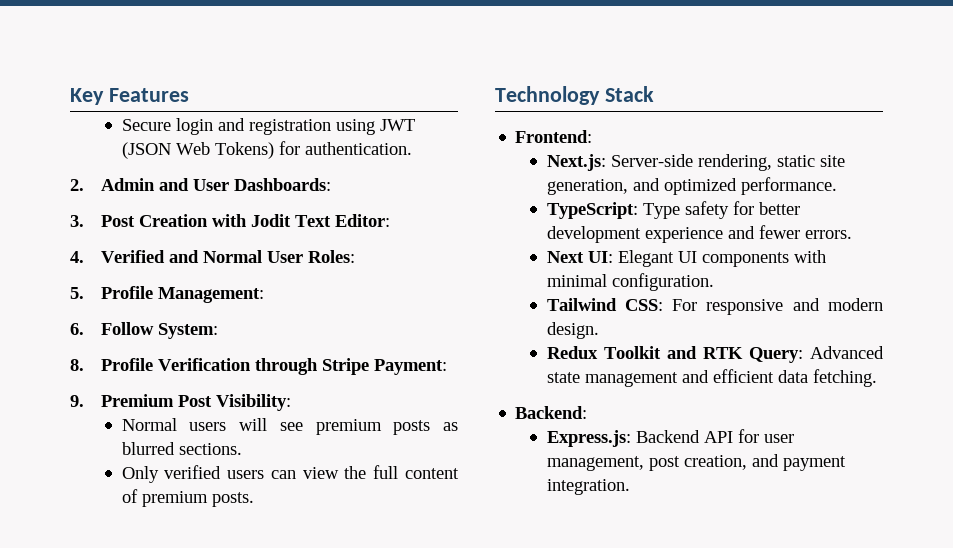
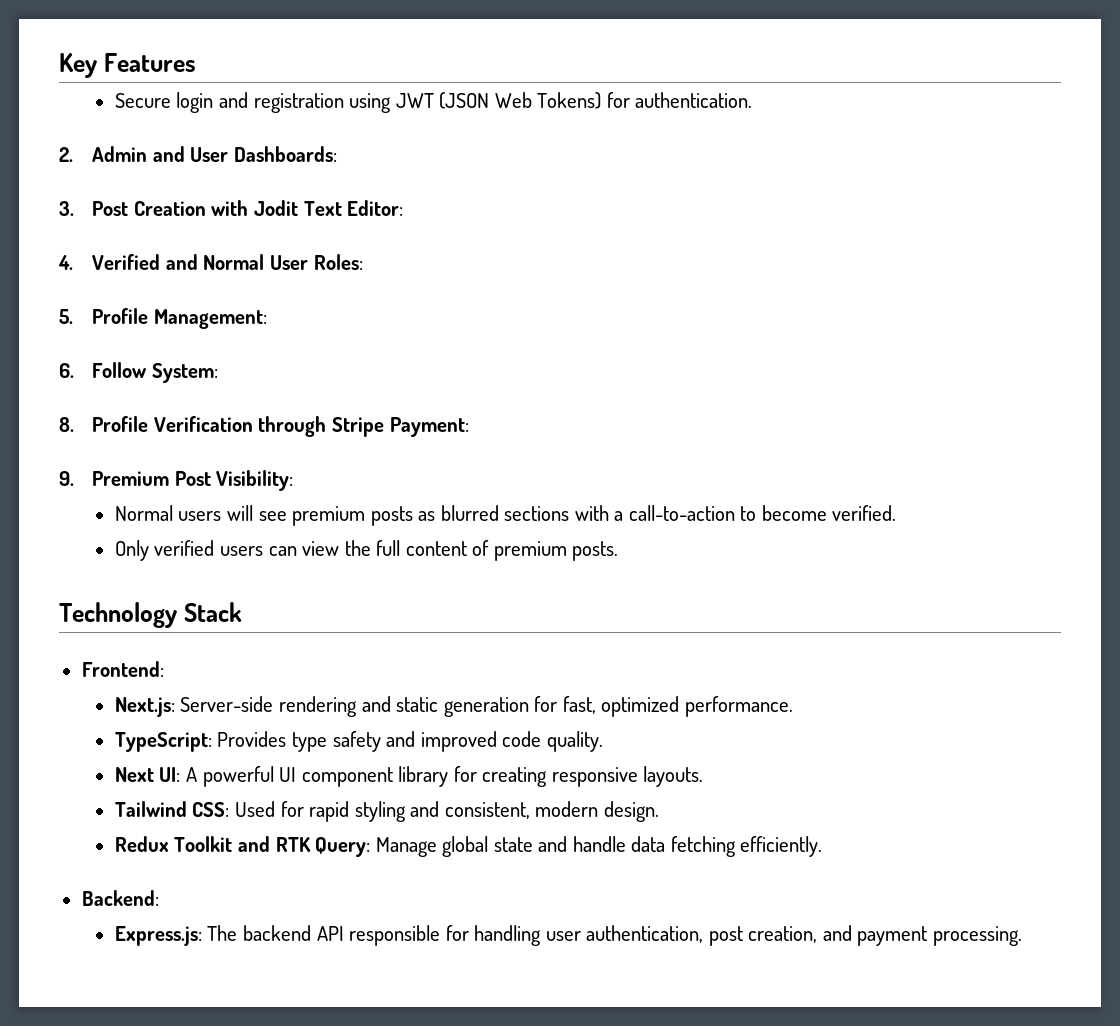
[178,443,242,455] sections. -> [504,505,897,521] sections with a call-to-action to become verified.
[697,154,845,171] [546,177,837,195] [546,201,800,219] [546,225,852,243] [546,250,826,267] [546,273,714,291] [546,298,820,315] rendering, static site generation, and optimized performance. // TypeScript: Type safety for better development experience and fewer errors. // Next UI: Elegant UI components with minimal configuration. // Tailwind CSS: For responsive and -> [278,696,793,717] [114,731,603,752] [114,766,704,787] [114,801,530,822] rendering and static generation for fast, optimized performance. // TypeScript: Provides type safety and improved code quality. // Next UI: A powerful UI component library for creating responsive layouts. // Tailwind CSS: Used for rapid styling and consistent,
[810,346,884,359] [546,369,877,387] [515,406,588,419] [546,429,794,447] [546,456,644,471] Advanced state management and efficient data fetching. // Backend: // Express.js: Backend API for user management, -> [375,836,823,857] [81,890,159,906] [114,925,704,946] Manage global state and handle data fetching efficiently. // Backend: // Express.js: The backend API responsible for handling user authentication,
[546,479,630,495] integration. -> [932,926,1022,946] processing.

